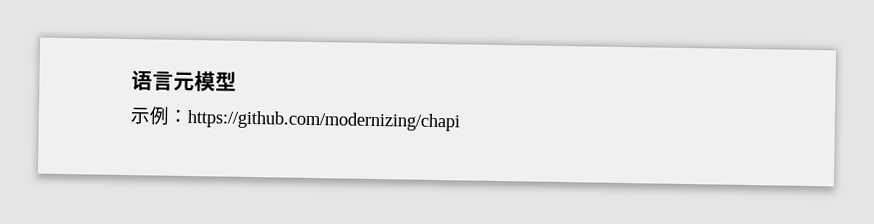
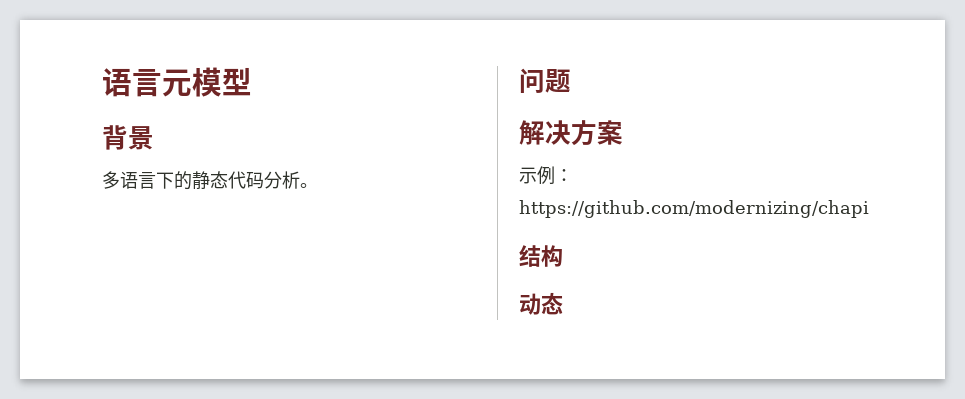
(237, 81) none -> [102,125,154,150] [102,171,318,190] [519,68,571,93] [519,120,623,146] // 背景 // 多语言下的静态代码分析。 // 问题 // 解决方案
(460, 121) none -> [519,245,563,267] [519,292,563,315] // 结构 // 动态

